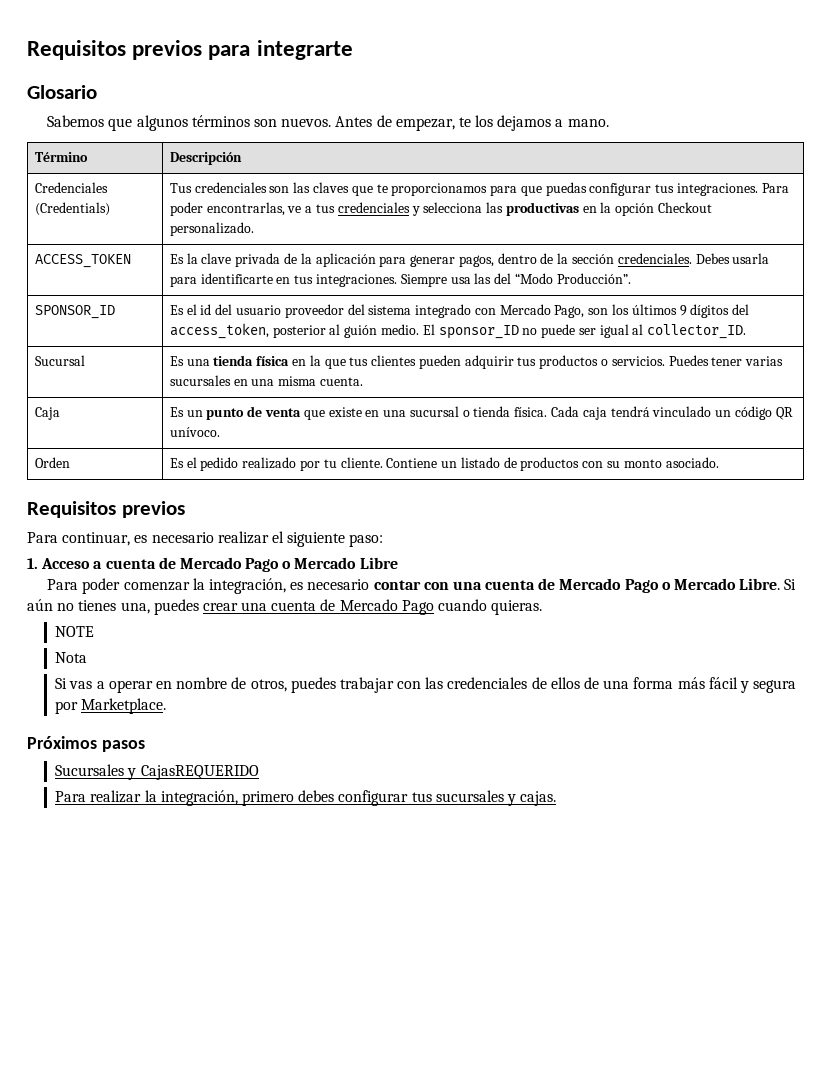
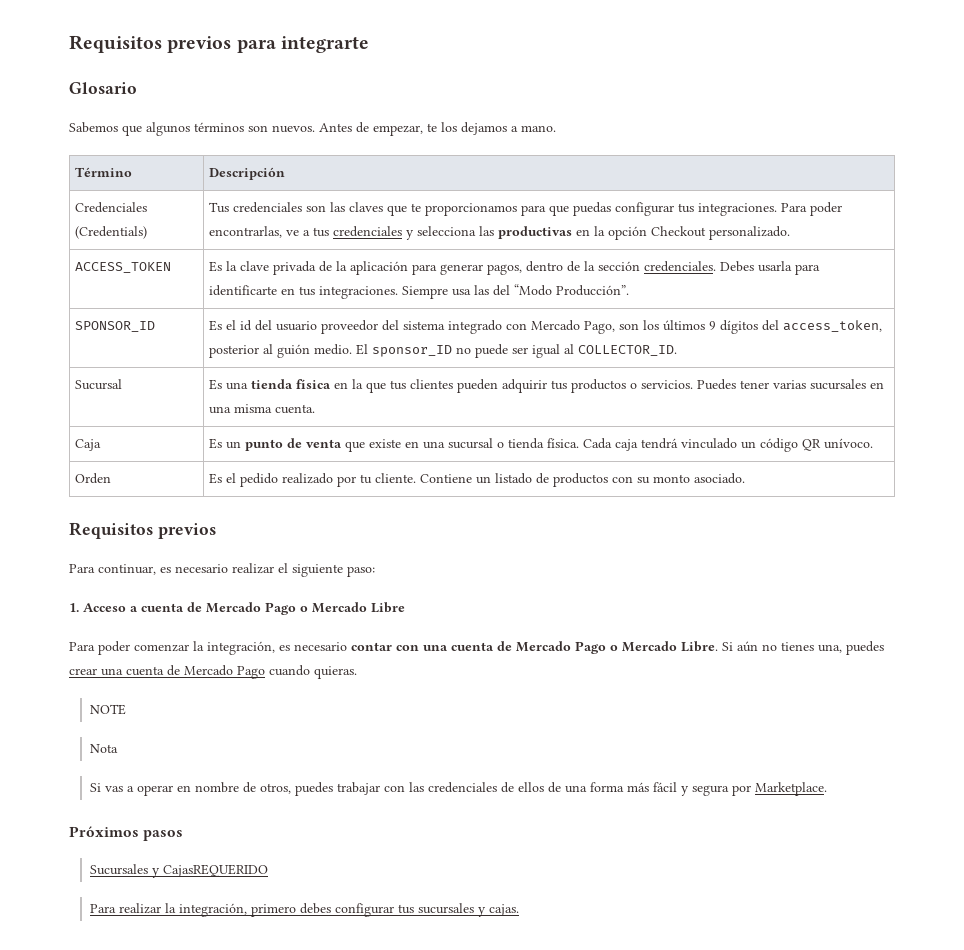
[647,324,747,339] collector_ID. -> [578,345,678,356] COLLECTOR_ID.

